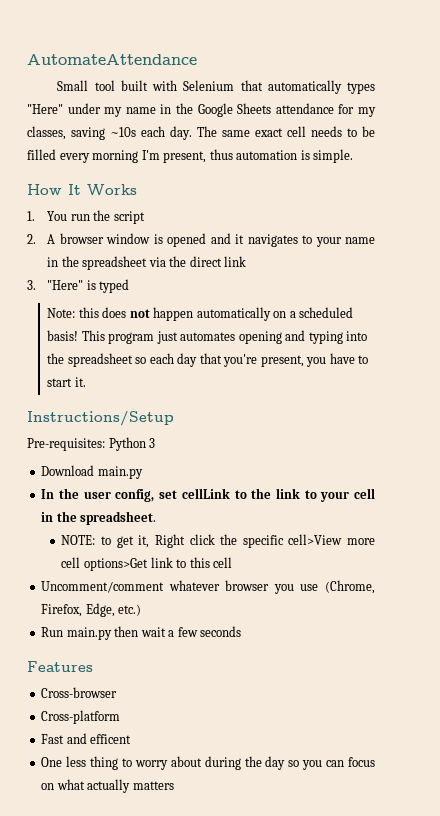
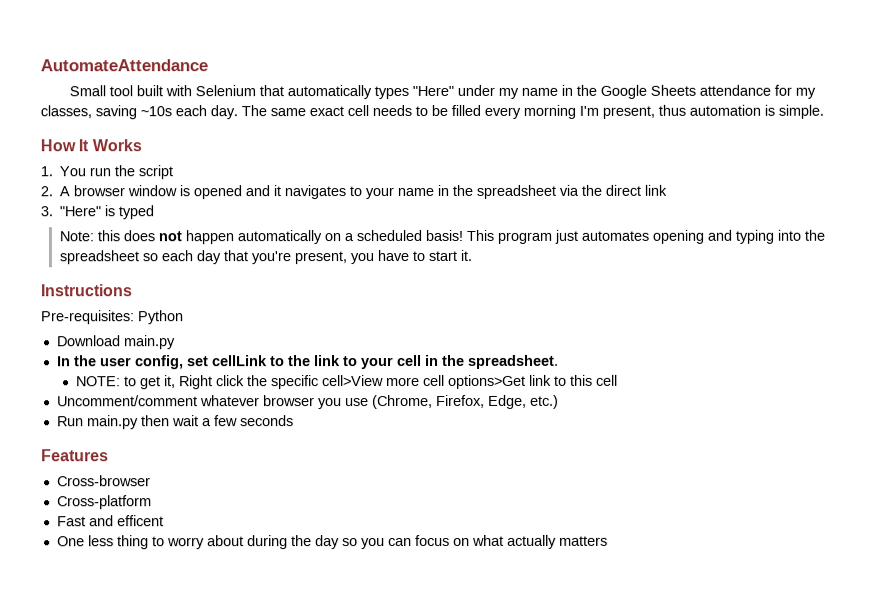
[27,411,174,426] Instructions/Setup -> [40,284,132,297] Instructions
[149,438,156,448] 3 -> (184, 317) none

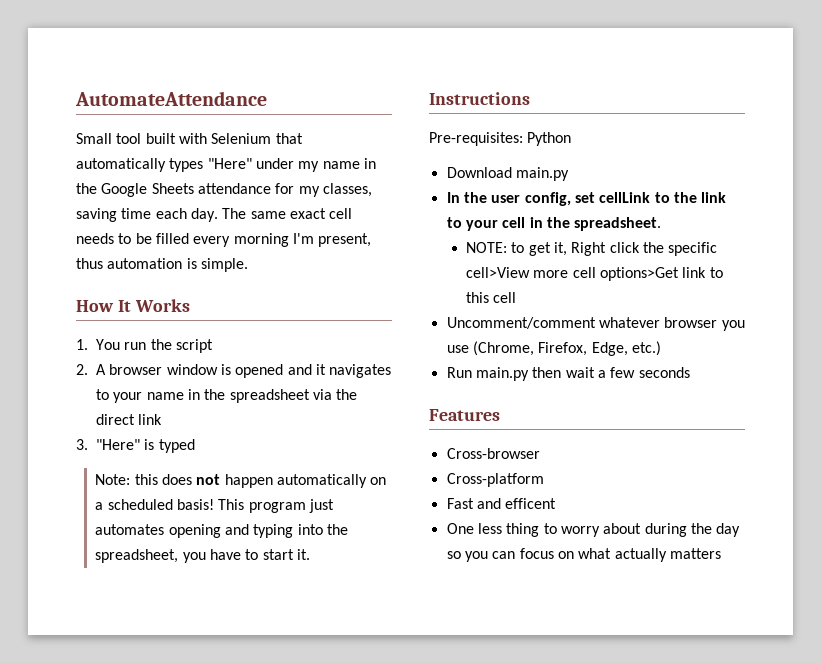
[140,106,172,117] ~10s -> [121,208,152,219] time
[58,250,347,265] spreadsheet so each day that you're present, -> [95,549,179,563] spreadsheet,

